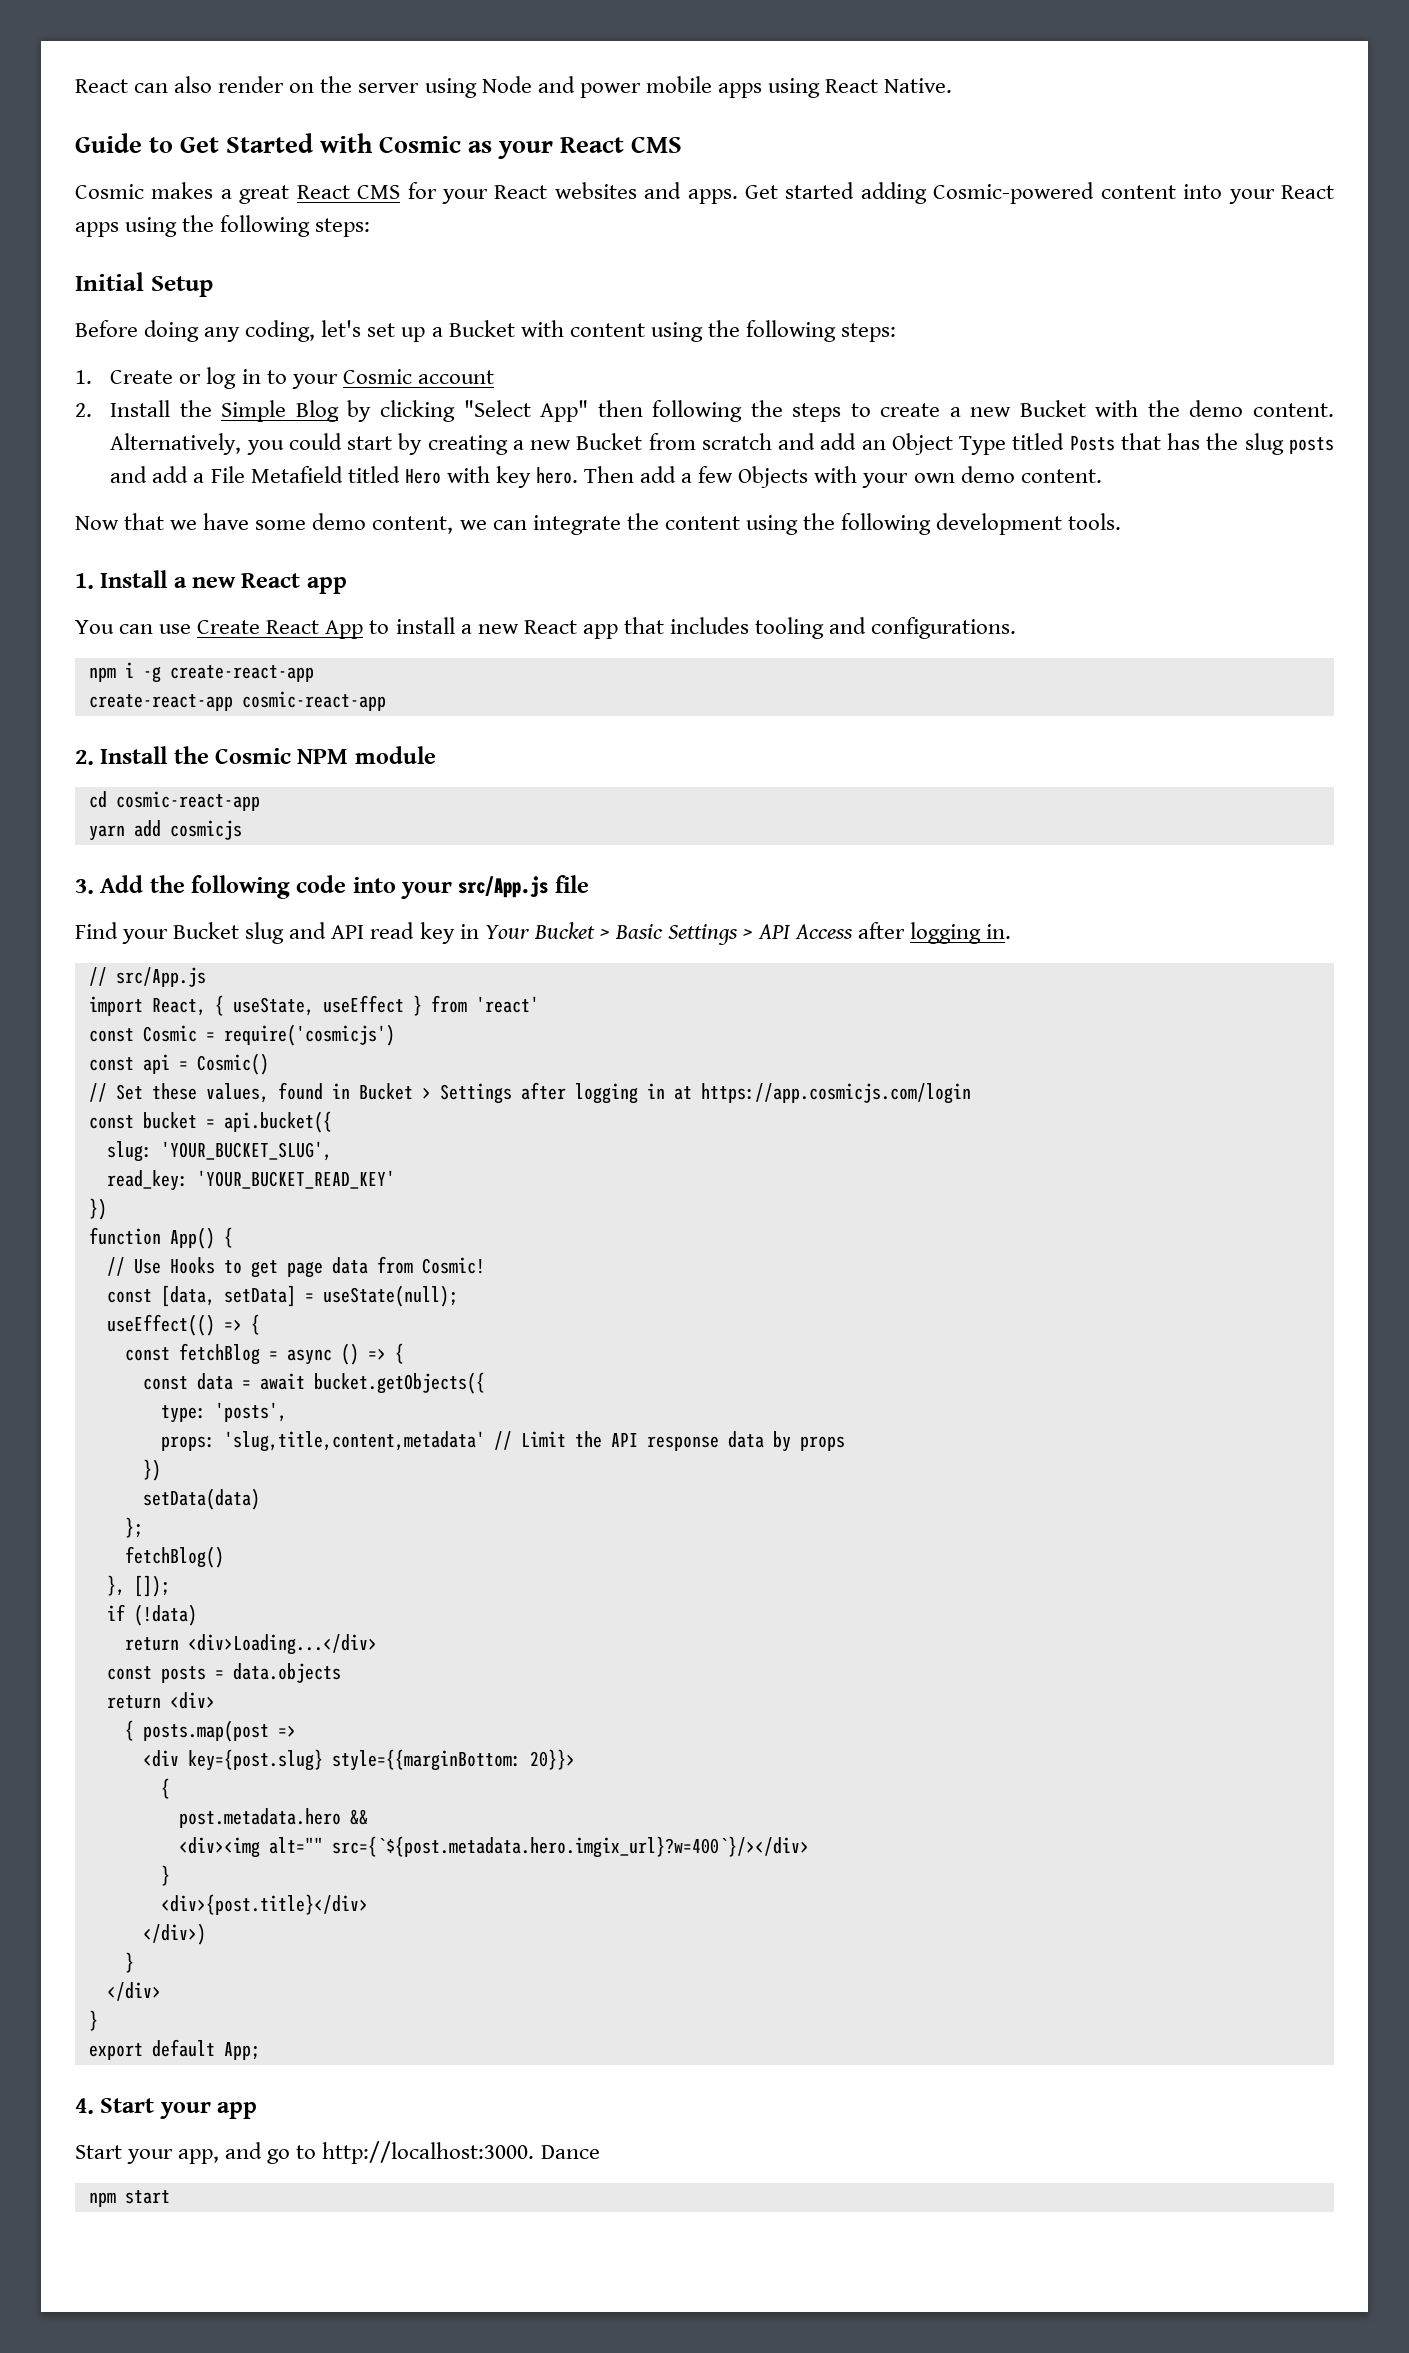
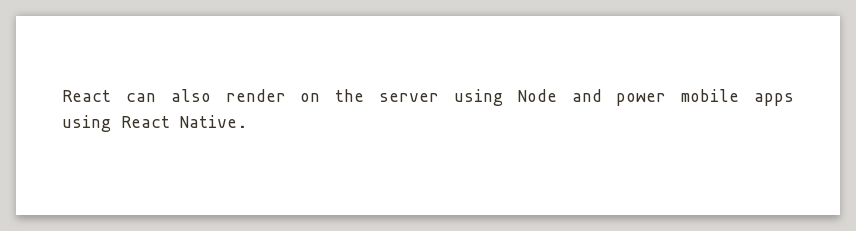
[75,133,683,159] [75,182,1335,204] [75,215,371,237] [75,272,213,297] [75,320,897,342] [75,367,494,389] [75,400,1334,422] [110,433,1334,455] [110,466,1102,488] [75,513,1122,535] [75,570,347,594] [75,617,1017,639] [88,662,314,683] [88,691,386,711] [75,746,436,765] [88,791,260,811] [88,820,242,841] [75,875,589,899] [75,922,1012,945] [88,967,206,987] [88,995,539,1016] [88,1024,395,1046] [88,1053,269,1075] [88,1082,971,1104] [88,1111,332,1133] [106,1141,332,1162] [106,1170,395,1191] [88,1198,107,1220] [88,1227,233,1249] [106,1256,485,1278] [106,1285,458,1307] [106,1314,260,1336] [124,1343,404,1365] [142,1372,485,1394] [160,1402,287,1423] [160,1431,845,1452] [142,1459,161,1481] [142,1488,260,1510] [124,1517,143,1538] [124,1546,224,1568] [106,1575,170,1597] [106,1604,197,1626] [124,1634,377,1655] [106,1663,341,1683] [106,1692,215,1709] [124,1720,296,1742] [142,1749,575,1771] [160,1778,170,1799] [178,1808,368,1828] [178,1836,809,1858] [160,1865,170,1886] [160,1894,368,1915] [142,1923,206,1945] [124,1952,134,1973] [106,1982,161,2001] [88,2010,98,2031] [88,2039,260,2060] [75,2098,258,2119] [75,2141,600,2164] [88,2190,170,2207] // Guide to Get Started with Cosmic as your React CMS // Cosmic makes a great React CMS for your React websites and apps. Get started adding Cosmic-powered content into your React apps using the following steps: // Initial Setup // Before doing any coding, let's set up a Bucket with content using the following steps: // 1. Create or log in to your Cosmic account // 2. Install the Simple Blog by clicking "Select App" then following the steps to create a new Bucket with the demo content. Alternatively, you could start by creating a new Bucket from scratch and add an Object Type titled Posts that has the slug posts and add a File Metafield titled Hero with key hero. Then add a few Objects with your own demo content. // Now that we have some demo content, we can integrate the content using the following development tools. // 1. Install a new React app // You can use Create React App to install a new React app that includes tooling and configurations. // npm i -g create-react-app // create-react-app cosmic-react-app // 2. Install the Cosmic NPM module // cd cosmic-react-app // yarn add cosmicjs // 3. Add the following code into your src/App.js file // Find your Bucket slug and API read key in Your Bucket > Basic Settings > API Access after logging in. // // src/App.js // import React, { useState, useEffect } from 'react' // const Cosmic = require('cosmicjs') // const api = Cosmic() // // Set these values, found in Bucket > Settings after logging in at https://app.cosmicjs.com/login // const bucket = api.bucket({ // slug: 'YOUR_BUCKET_SLUG', // read_key: 'YOUR_BUCKET_READ_KEY' // }) // function App() { // // Use Hooks to get page data from Cosmic! // const [data, setData] = useState(null); // useEffect(() => { // const fetchBlog = async () => { // const data = await bucket.getObjects({ // type: 'posts', // props: 'slug,title,content,metadata' // Limit the API response data by props // }) // setData(data) // }; // fetchBlog() // }, []); // if (!data) // return <div>Loading...</div> // const posts = data.objects // return <div> // { posts.map(post => // <div key={post.slug} style={{marginBottom: 20}}> // { // post.metadata.hero && // <div><img alt="" src={`${post.metadata.hero.imgix_url}?w=400`}/></div> // } // <div>{post.title}</div> // </div>) // } // </div> // } // export default App; // 4. Start your app // Start your app, and go to http://localhost:3000. Dance // npm start -> (247, 121) none

